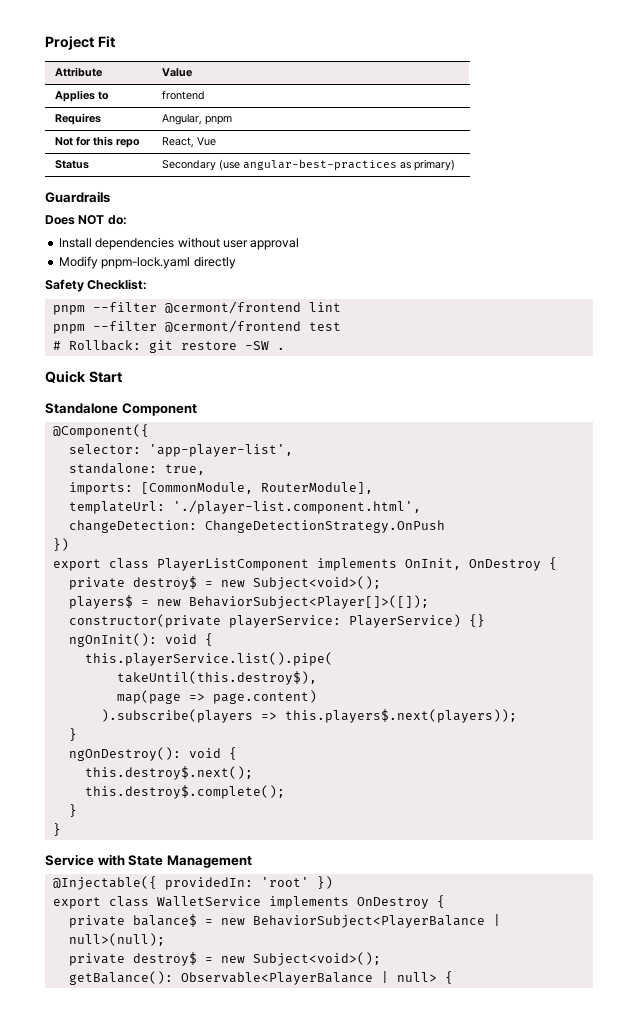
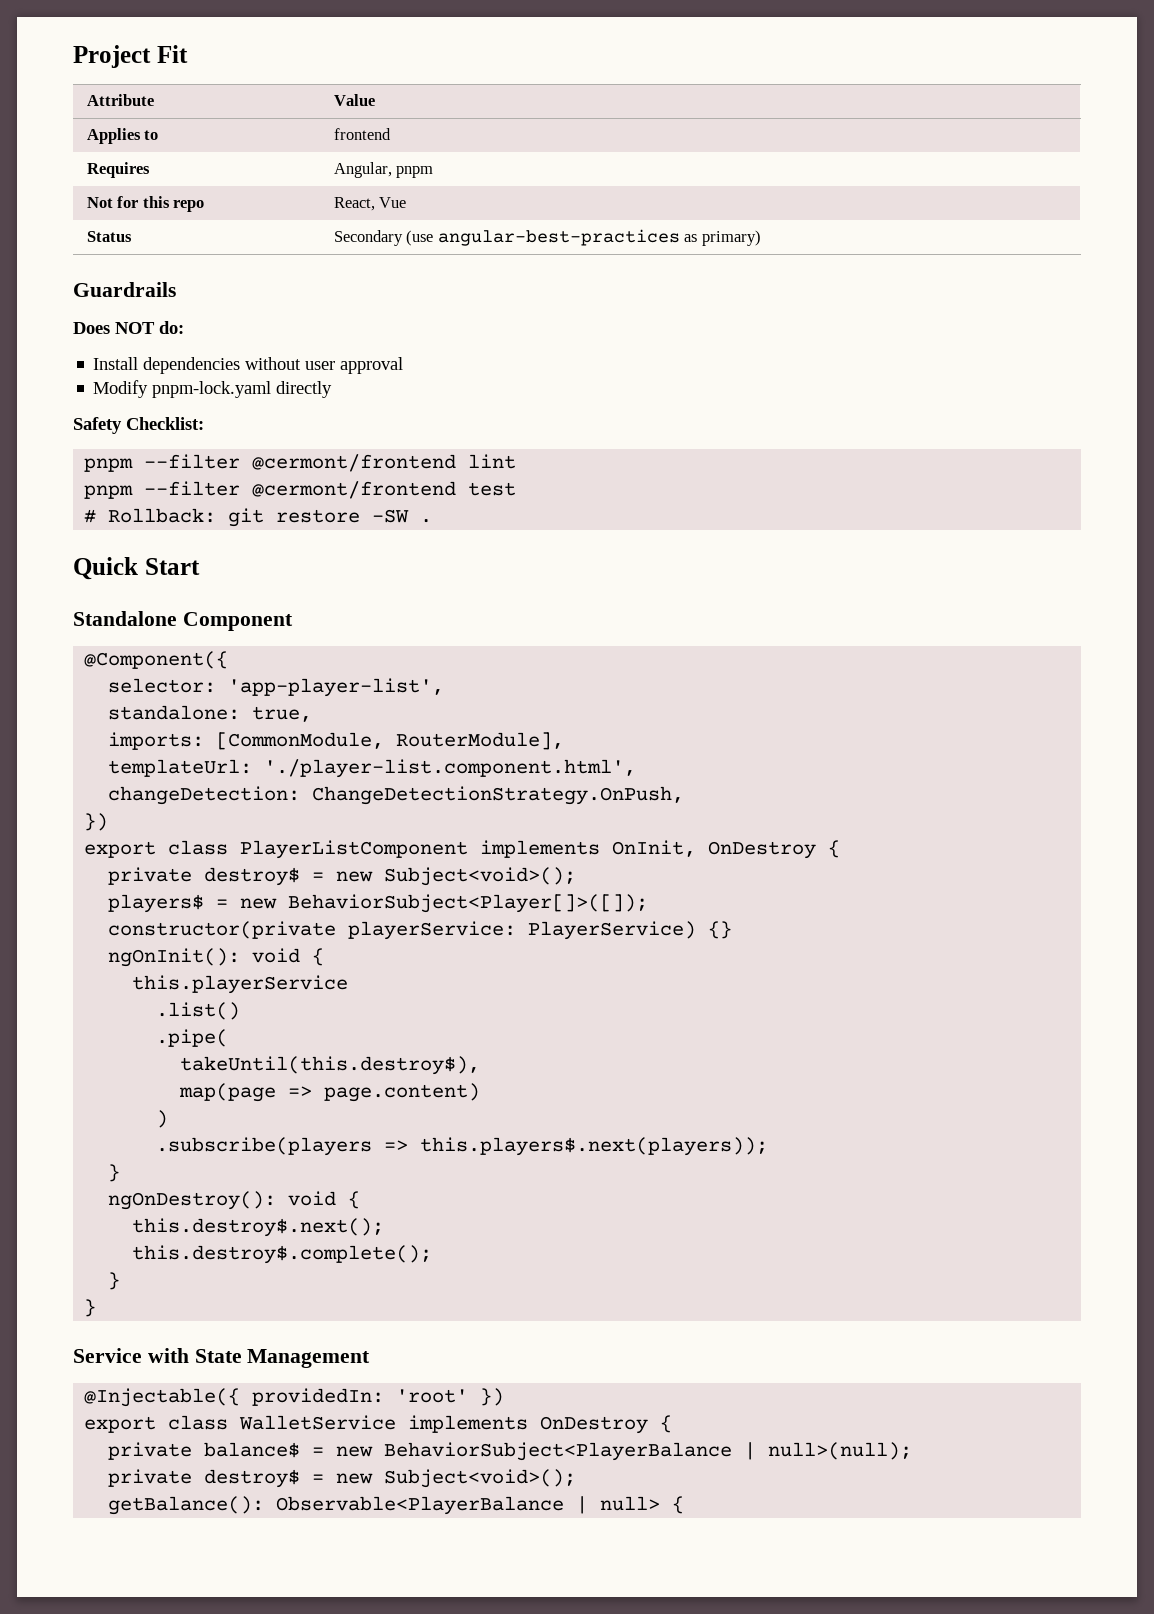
[204,520,445,533] ChangeDetectionStrategy.OnPush -> [312,786,685,805] ChangeDetectionStrategy.OnPush,
[84,652,333,666] this.playerService.list().pipe( -> [132,975,349,994] [156,1002,241,1020] [156,1029,229,1047] this.playerService // .list() // .pipe(
[100,709,253,723] ).subscribe(players -> [156,1110,169,1128] [156,1137,373,1156] ) // .subscribe(players

